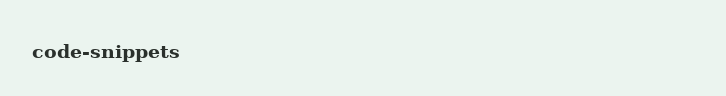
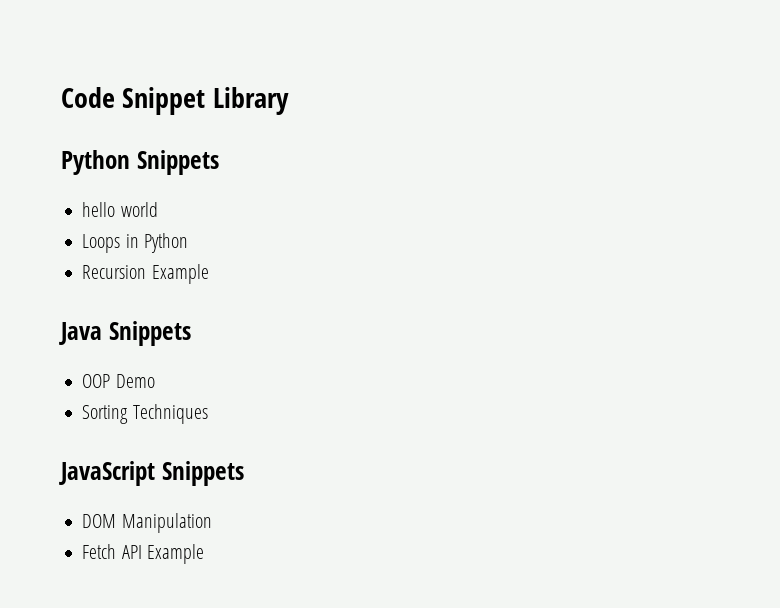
[32,44,180,62] code-snippets -> [61,87,289,115] [61,150,219,175] [82,202,158,217] [82,233,188,253] [82,264,209,284] [59,321,191,346] [82,374,155,388] [82,404,208,424] [59,461,244,486] [82,513,212,533] [82,544,204,564] Code Snippet Library // Python Snippets // hello world // Loops in Python // Recursion Example // Java Snippets // OOP Demo // Sorting Techniques // JavaScript Snippets // DOM Manipulation // Fetch API Example

